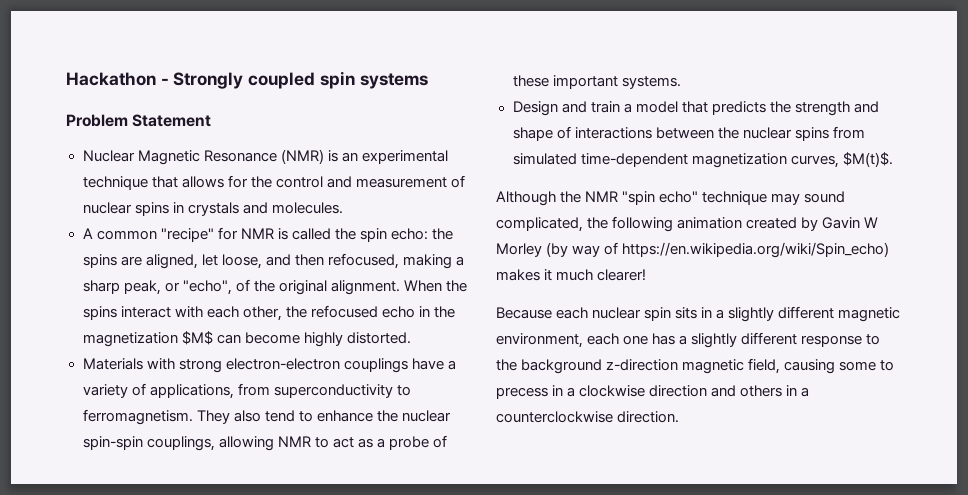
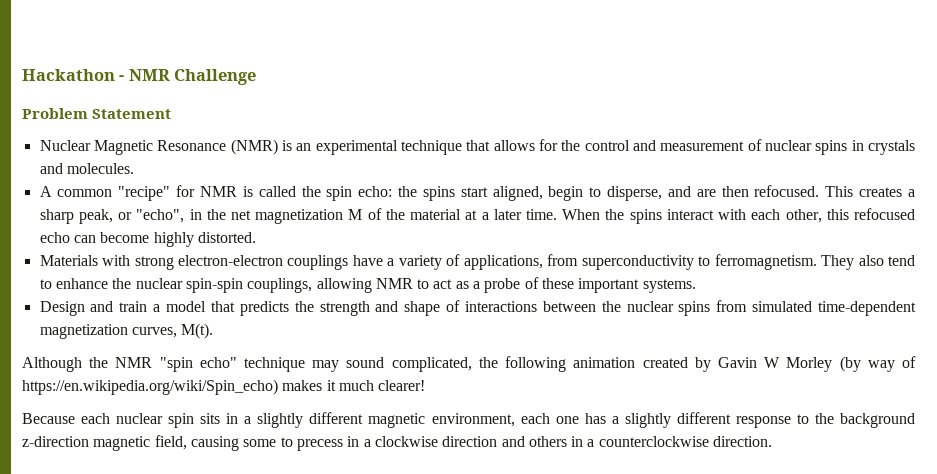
[173,71,428,89] Strongly coupled spin systems -> [128,69,257,85] NMR Challenge
[120,253,452,269] are aligned, let loose, and then refocused, making -> [460,185,903,201] start aligned, begin to disperse, and are then refocused. This creates
[235,279,400,295] of the original alignment. -> [189,208,557,224] in the net magnetization M of the material at a later time.
[285,306,307,318] the -> [826,209,849,220] this
[418,306,455,318] [82,331,213,347] in the magnetization $M$ -> (70, 237) none
[842,152,893,167] $M(t)$. -> [181,323,214,339] M(t).

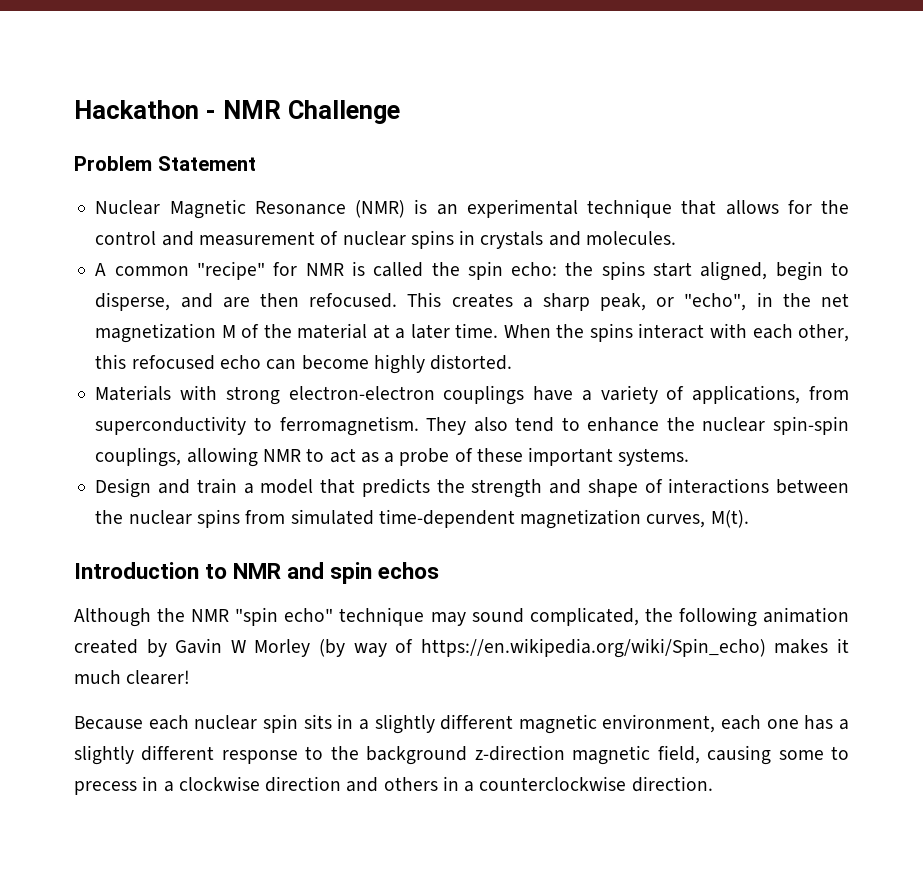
(214, 331) none -> [74,562,440,584] // Introduction to NMR and spin echos

